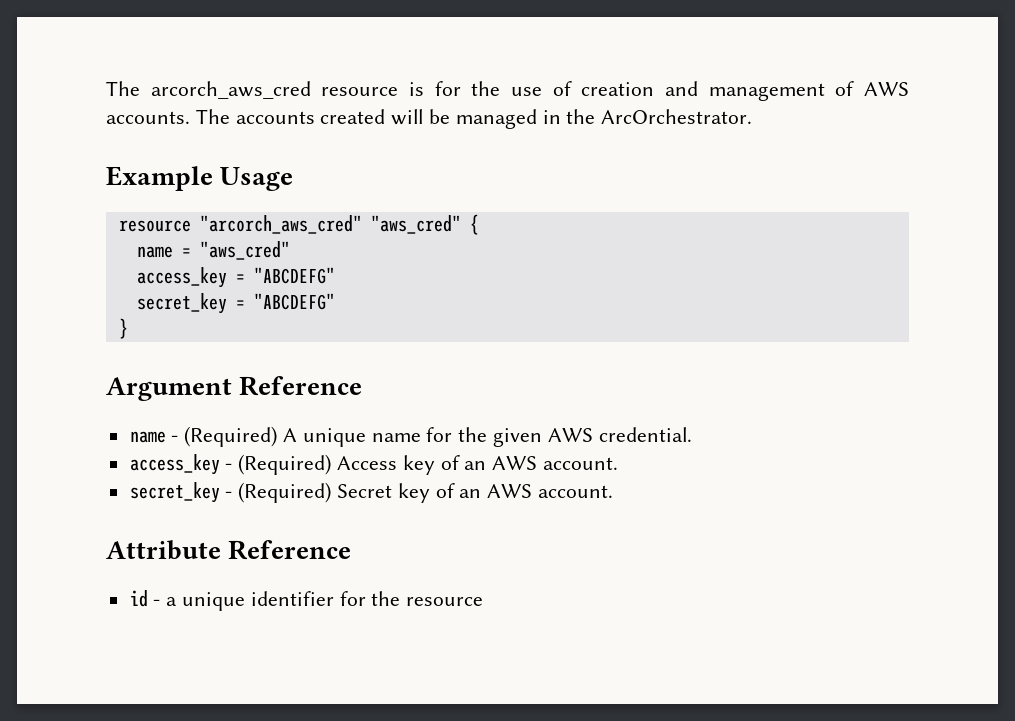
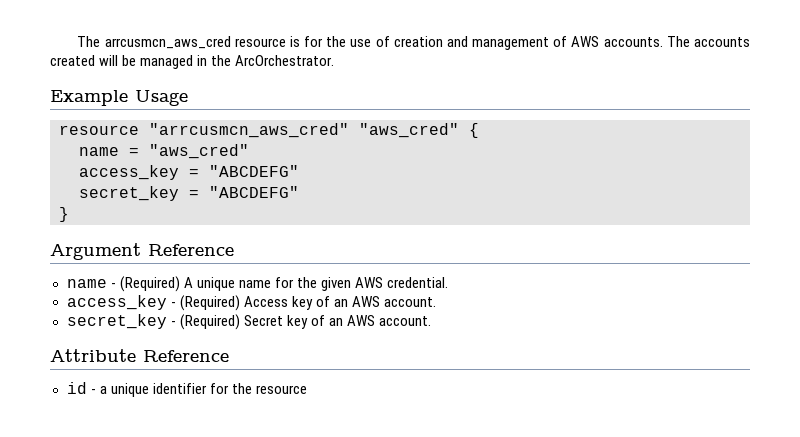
[106,81,311,99] The arcorch_aws_cred -> [77,36,231,49] The arrcusmcn_aws_cred
[199,215,362,234] "arcorch_aws_cred" -> [149,123,349,138] "arrcusmcn_aws_cred"

